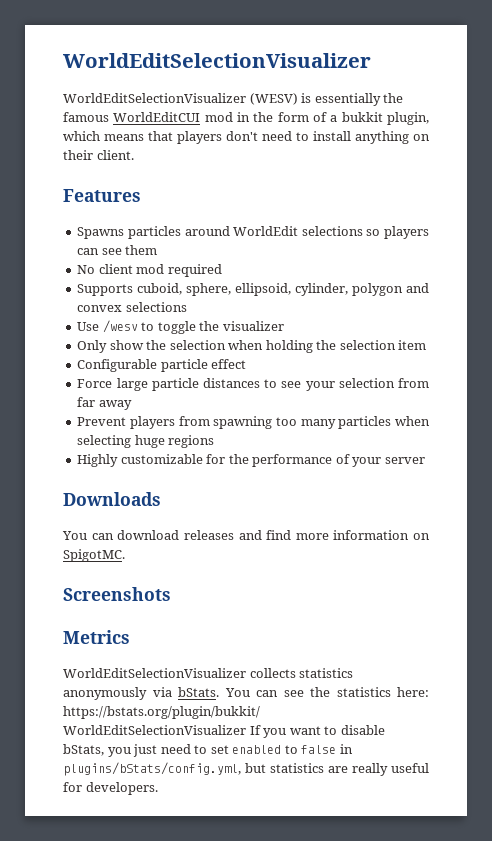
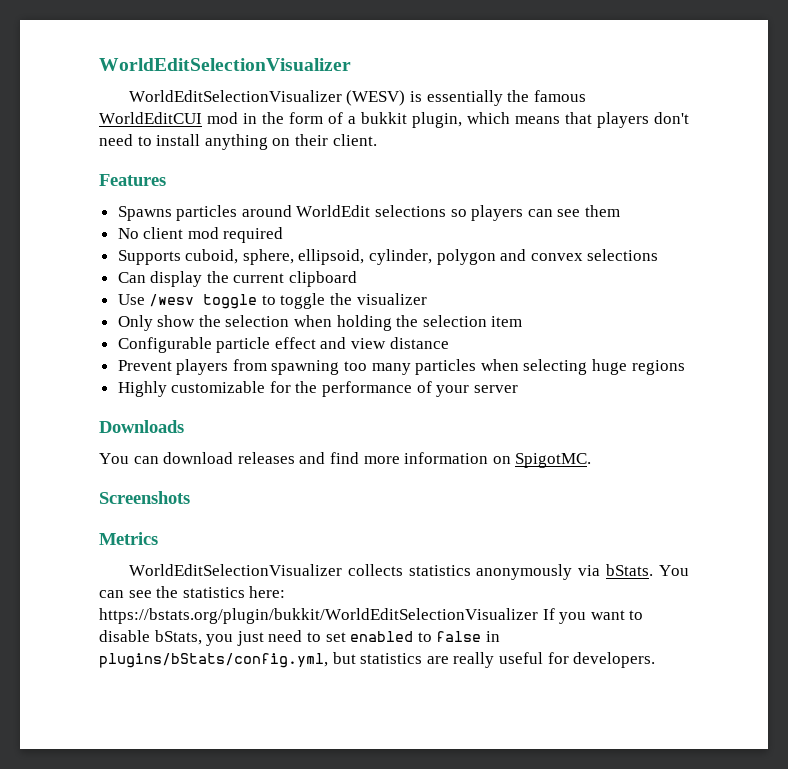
(187, 307) none -> [117,271,358,287] // Can display the current clipboard
(138, 326) none -> [203,294,258,309] toggle
[77,378,429,391] [77,397,132,410] // Force large particle distances to see your selection from far away -> [320,337,449,349] and view distance

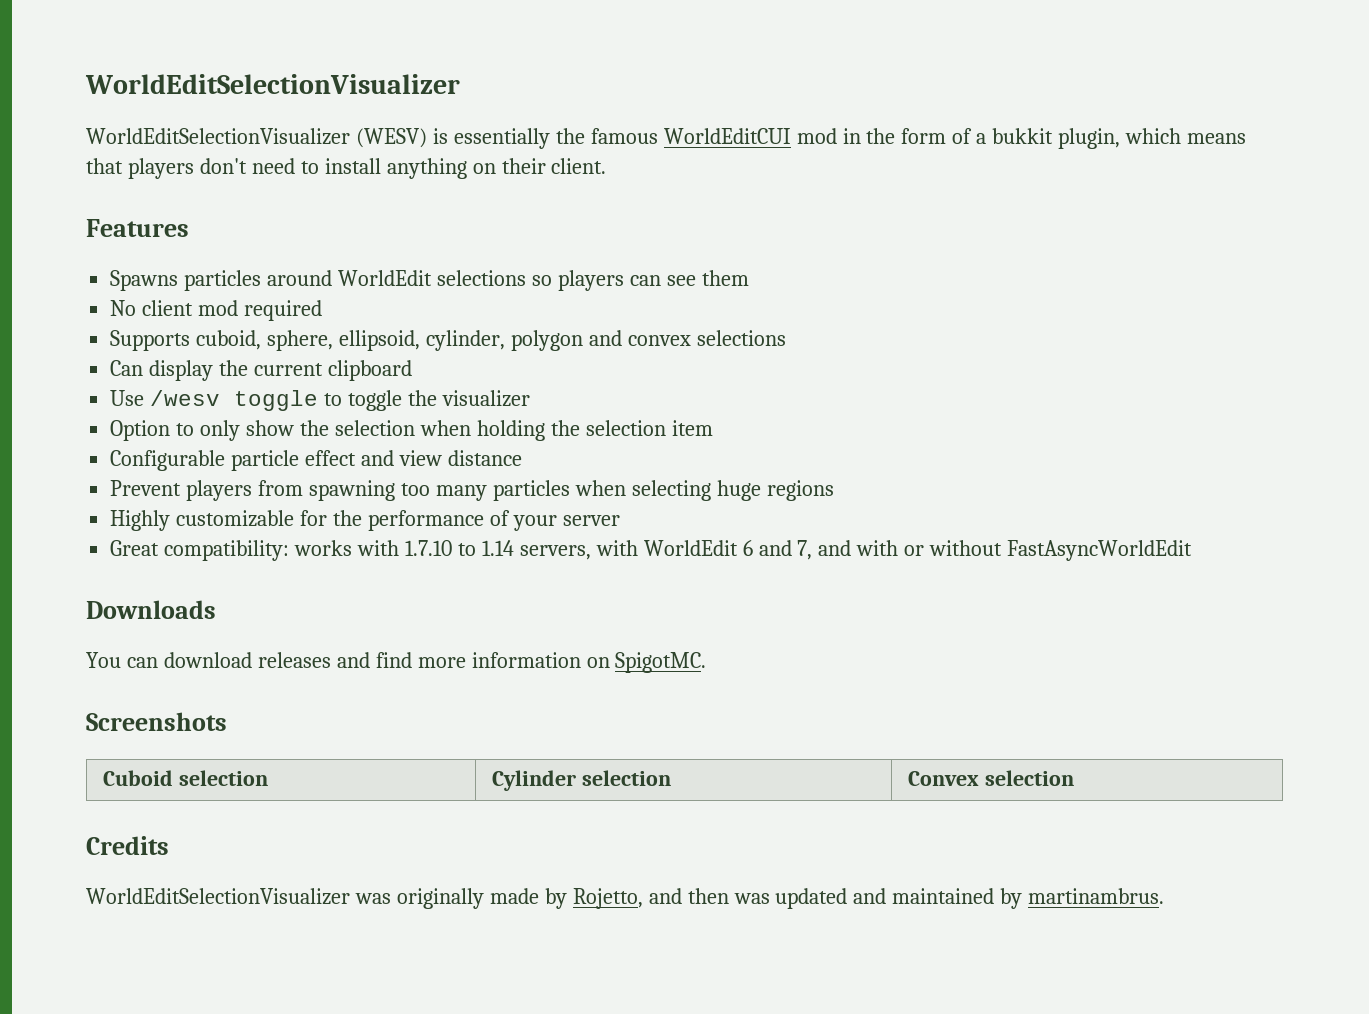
[117,315,153,331] Only -> [110,420,241,441] Option to only
(518, 389) none -> [110,540,1193,561] // Great compatibility: works with 1.7.10 to 1.14 servers, with WorldEdit 6 and 7, and with or without FastAsyncWorldEdit
[99,532,158,545] [128,564,690,580] [99,586,286,598] [99,608,644,624] [99,630,500,646] [99,652,656,668] // Metrics // WorldEditSelectionVisualizer collects statistics anonymously via bStats. You can see the statistics here: https://bstats.org/plugin/bukkit/WorldEditSelectionVisualizer If you want to disable bStats, you just need to set enabled to false in plugins/bStats/config.yml, but statistics are really useful for developers. -> [103,770,269,786] [492,770,672,791] [908,770,1075,786] [86,836,169,855] [86,888,1165,909] // Cuboid selection | Cylinder selection | Convex selection // Credits // WorldEditSelectionVisualizer was originally made by Rojetto, and then was updated and maintained by martinambrus.

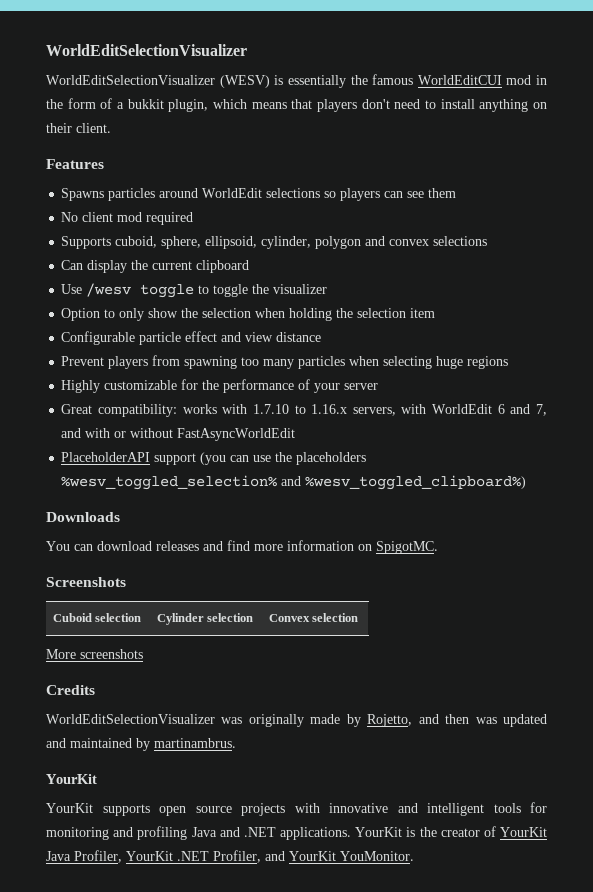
[481,540,514,556] 1.14 -> [311,404,348,414] 1.16.x
(1193, 550) none -> [61,452,367,465] [61,475,527,490] // PlaceholderAPI support (you can use the placeholders %wesv_toggled_selection% and %wesv_toggled_clipboard%)
(1075, 778) none -> [46,649,143,659] // More screenshots
(1165, 896) none -> [46,774,97,784] [46,802,547,816] [46,826,548,840] [46,850,414,863] // YourKit // YourKit supports open source projects with innovative and intelligent tools for monitoring and profiling Java and .NET applications. YourKit is the creator of YourKit Java Profiler, YourKit .NET Profiler, and YourKit YouMonitor.

